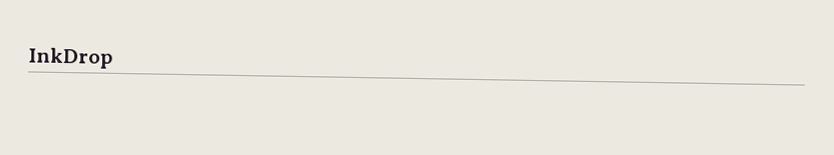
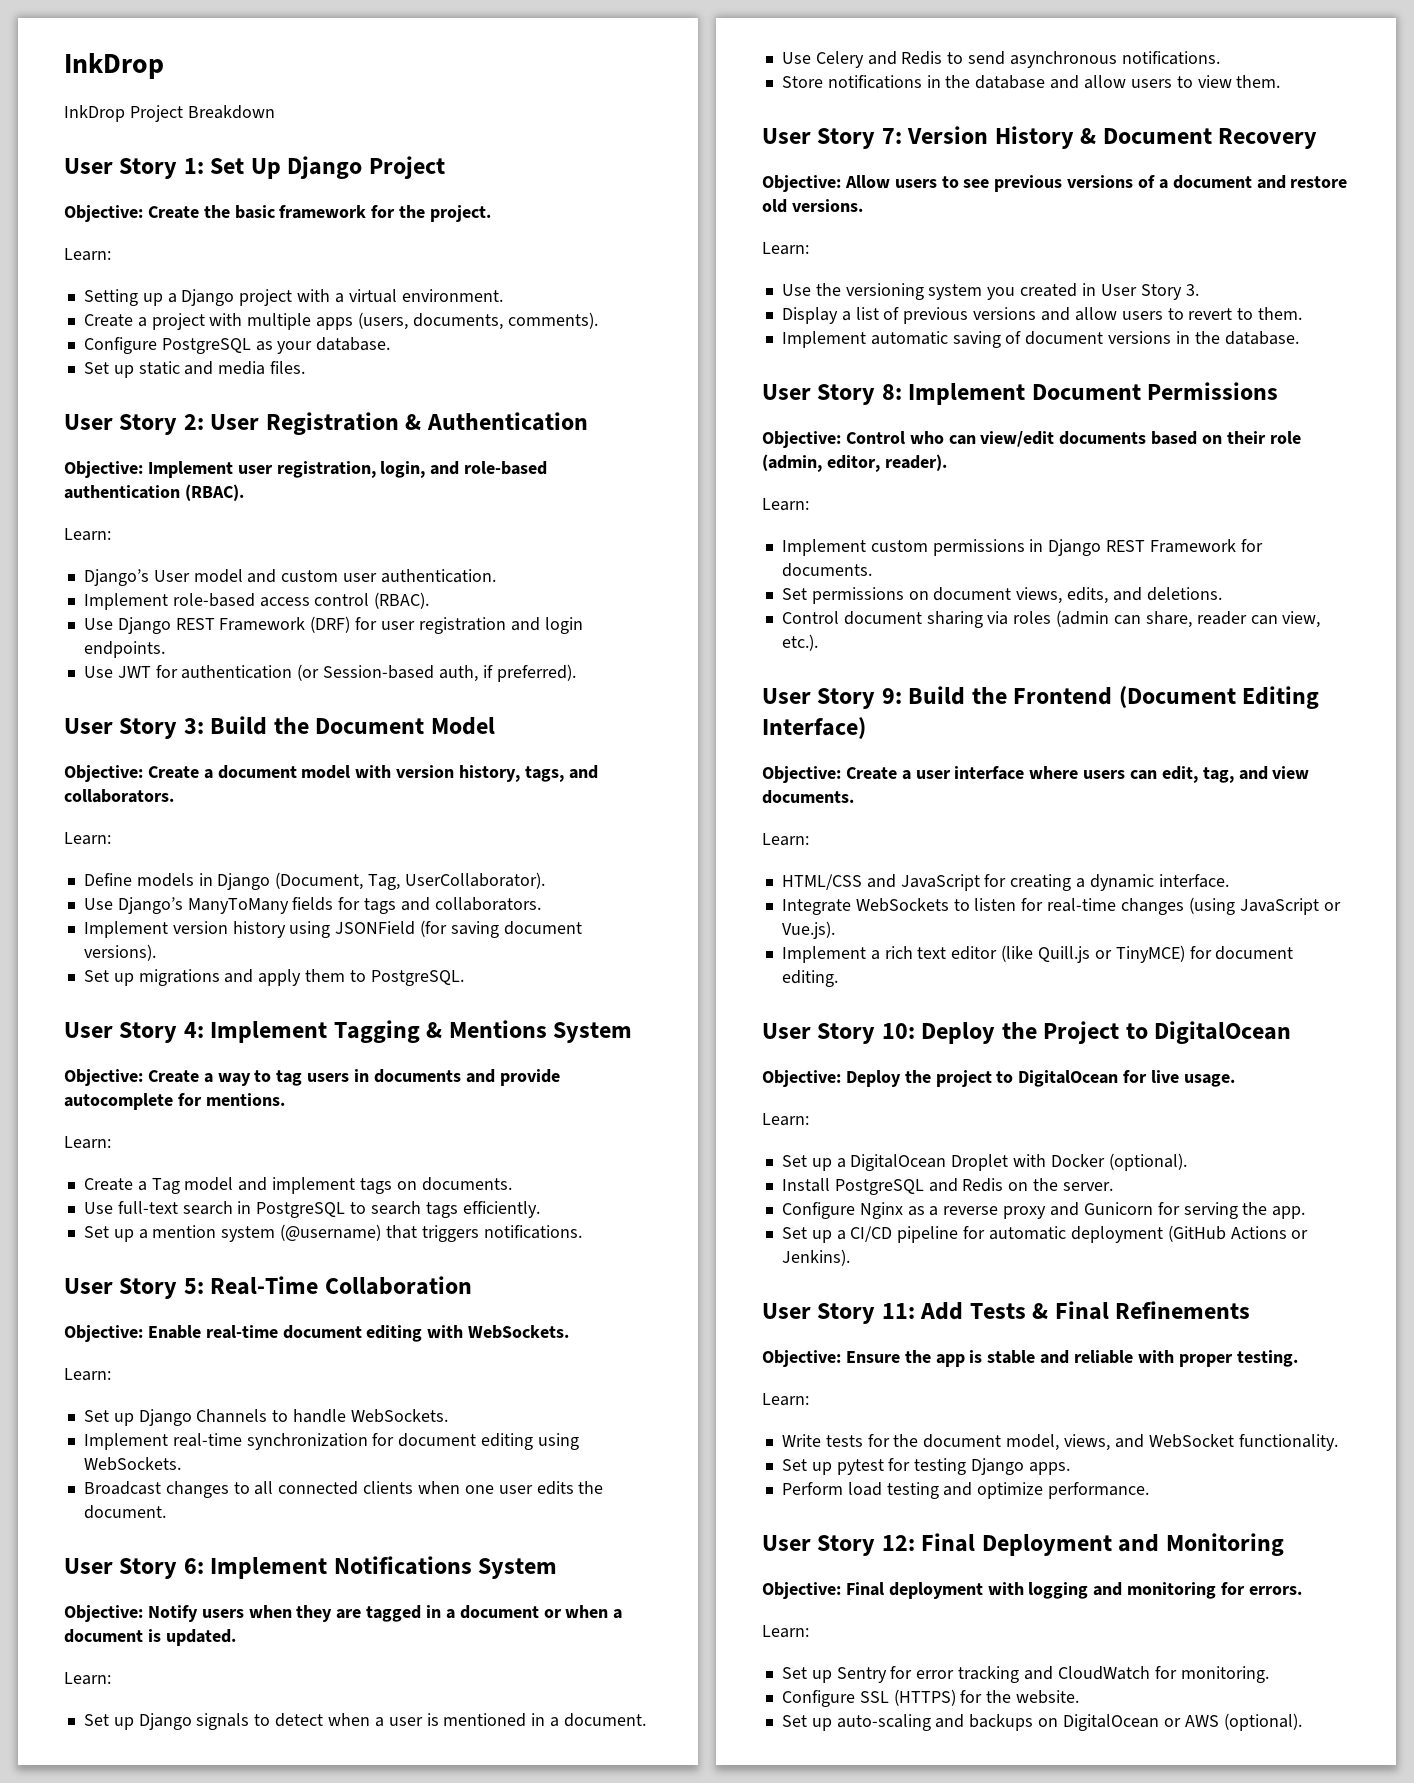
[28,47,114,69] InkDrop -> [64,53,164,79] [64,105,275,122] [64,156,445,179] [64,205,492,222] [64,248,111,261] [83,289,503,306] [83,312,598,330] [83,337,391,354] [83,361,306,378] [64,412,588,435] [64,461,548,478] [64,484,244,501] [64,528,111,541] [83,569,496,586] [83,592,430,610] [83,616,583,634] [83,641,165,658] [83,664,576,682] [64,716,495,739] [64,765,598,782] [64,789,174,803] [64,832,111,845] [83,872,545,890] [83,897,541,914] [83,920,582,938] [83,944,156,961] [83,969,464,986] [64,1020,633,1043] [64,1069,560,1086] [64,1093,285,1110] [64,1136,111,1149] [83,1177,512,1194] [83,1201,540,1218] [83,1224,582,1242] [64,1276,472,1299] [64,1325,570,1342] [64,1368,111,1381] [83,1409,448,1426] [83,1433,579,1450] [83,1457,181,1471] [83,1481,604,1498] [83,1505,166,1519] [64,1556,558,1579] [64,1605,623,1622] [64,1629,236,1646] [64,1672,111,1685] [83,1713,646,1730] [781,51,1220,68] [781,75,1281,89] [762,126,1318,149] [762,175,1348,192] [762,199,863,213] [762,242,809,255] [781,283,1199,300] [781,307,1303,324] [781,331,1299,348] [762,382,1279,405] [762,431,1301,448] [762,454,947,472] [762,498,809,511] [781,539,1263,556] [781,563,872,577] [781,587,1222,604] [781,610,1321,628] [781,634,818,651] [762,686,1320,709] [762,717,866,739] [762,766,1310,783] [762,790,854,804] [762,833,809,846] [781,874,1229,891] [781,897,1341,915] [781,921,835,939] [781,945,1294,963] [781,970,838,987] [762,1021,1292,1044] [762,1070,1235,1087] [762,1113,809,1126] [781,1153,1187,1171] [781,1178,1113,1195] [781,1202,1306,1219] [781,1225,1309,1243] [781,1249,850,1266] [762,1301,1251,1324] [762,1350,1298,1367] [762,1393,809,1406] [781,1434,1338,1451] [781,1458,1070,1475] [781,1482,1150,1499] [762,1533,1284,1556] [762,1582,1302,1599] [762,1625,809,1638] [781,1666,1269,1683] [781,1689,1080,1707] [781,1713,1302,1731] InkDrop // InkDrop Project Breakdown // User Story 1: Set Up Django Project // Objective: Create the basic framework for the project. // Learn: // Setting up a Django project with a virtual environment. // Create a project with multiple apps (users, documents, comments). // Configure PostgreSQL as your database. // Set up static and media files. // User Story 2: User Registration & Authentication // Objective: Implement user registration, login, and role-based authentication (RBAC). // Learn: // Django’s User model and custom user authentication. // Implement role-based access control (RBAC). // Use Django REST Framework (DRF) for user registration and login endpoints. // Use JWT for authentication (or Session-based auth, if preferred). // User Story 3: Build the Document Model // Objective: Create a document model with version history, tags, and collaborators. // Learn: // Define models in Django (Document, Tag, UserCollaborator). // Use Django’s ManyToMany fields for tags and collaborators. // Implement version history using JSONField (for saving document versions). // Set up migrations and apply them to PostgreSQL. // User Story 4: Implement Tagging & Mentions System // Objective: Create a way to tag users in documents and provide autocomplete for mentions. // Learn: // Create a Tag model and implement tags on documents. // Use full-text search in PostgreSQL to search tags efficiently. // Set up a mention system (@username) that triggers notifications. // User Story 5: Real-Time Collaboration // Objective: Enable real-time document editing with WebSockets. // Learn: // Set up Django Channels to handle WebSockets. // Implement real-time synchronization for document editing using WebSockets. // Broadcast changes to all connected clients when one user edits the document. // User Story 6: Implement Notifications System // Objective: Notify users when they are tagged in a document or when a document is updated. // Learn: // Set up Django signals to detect when a user is mentioned in a document. // Use Celery and Redis to send asynchronous notifications. // Store notifications in the database and allow users to view them. // User Story 7: Version History & Document Recovery // Objective: Allow users to see previous versions of a document and restore old versions. // Learn: // Use the versioning system you created in User Story 3. // Display a list of previous versions and allow users to revert to them. // Implement automatic saving of document versions in the database. // User Story 8: Implement Document Permissions // Objective: Control who can view/edit documents based on their role (admin, editor, reader). // Learn: // Implement custom permissions in Django REST Framework for documents. // Set permissions on document views, edits, and deletions. // Control document sharing via roles (admin can share, reader can view, etc.). // User Story 9: Build the Frontend (Document Editing Interface) // Objective: Create a user interface where users can edit, tag, and view documents. // Learn: // HTML/CSS and JavaScript for creating a dynamic interface. // Integrate WebSockets to listen for real-time changes (using JavaScript or Vue.js). // Implement a rich text editor (like Quill.js or TinyMCE) for document editing. // User Story 10: Deploy the Project to DigitalOcean // Objective: Deploy the project to DigitalOcean for live usage. // Learn: // Set up a DigitalOcean Droplet with Docker (optional). // Install PostgreSQL and Redis on the server. // Configure Nginx as a reverse proxy and Gunicorn for serving the app. // Set up a CI/CD pipeline for automatic deployment (GitHub Actions or Jenkins). // User Story 11: Add Tests & Final Refinements // Objective: Ensure the app is stable and reliable with proper testing. // Learn: // Write tests for the document model, views, and WebSocket functionality. // Set up pytest for testing Django apps. // Perform load testing and optimize performance. // User Story 12: Final Deployment and Monitoring // Objective: Final deployment with logging and monitoring for errors. // Learn: // Set up Sentry for error tracking and CloudWatch for monitoring. // Configure SSL (HTTPS) for the website. // Set up auto-scaling and backups on DigitalOcean or AWS (optional).

